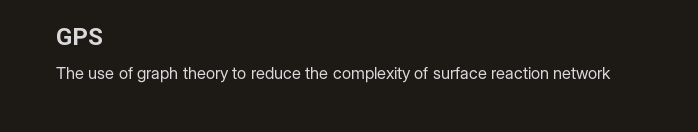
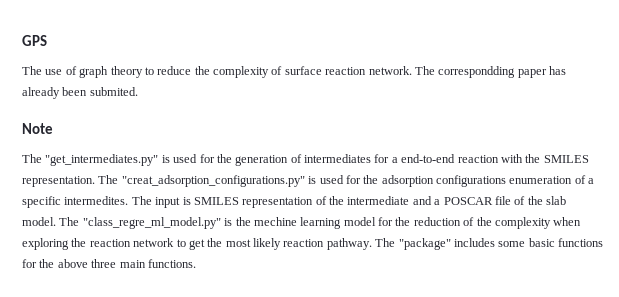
[553,67,612,79] network -> [368,66,566,78] [22,87,138,99] [22,123,53,134] [22,154,589,166] [22,175,595,187] [22,196,566,208] [22,217,582,229] [22,238,603,250] [22,259,196,268] network. The correspondding paper has already been submited. // Note // The "get_intermediates.py" is used for the generation of intermediates for a end-to-end reaction with the SMILES representation. The "creat_adsorption_configurations.py" is used for the adsorption configurations enumeration of a specific intermedites. The input is SMILES representation of the intermediate and a POSCAR file of the slab model. The "class_regre_ml_model.py" is the mechine learning model for the reduction of the complexity when exploring the reaction network to get the most likely reaction pathway. The "package" includes some basic functions for the above three main functions.

